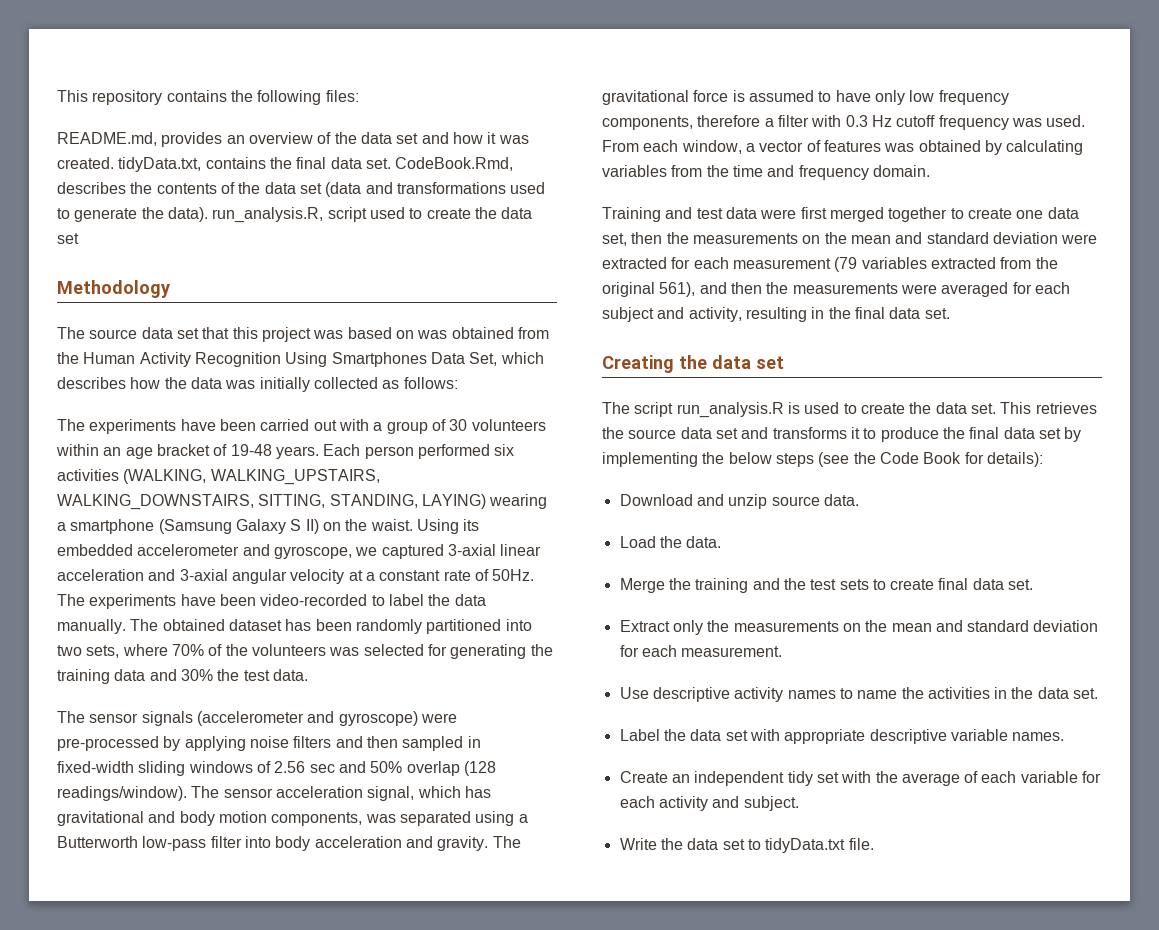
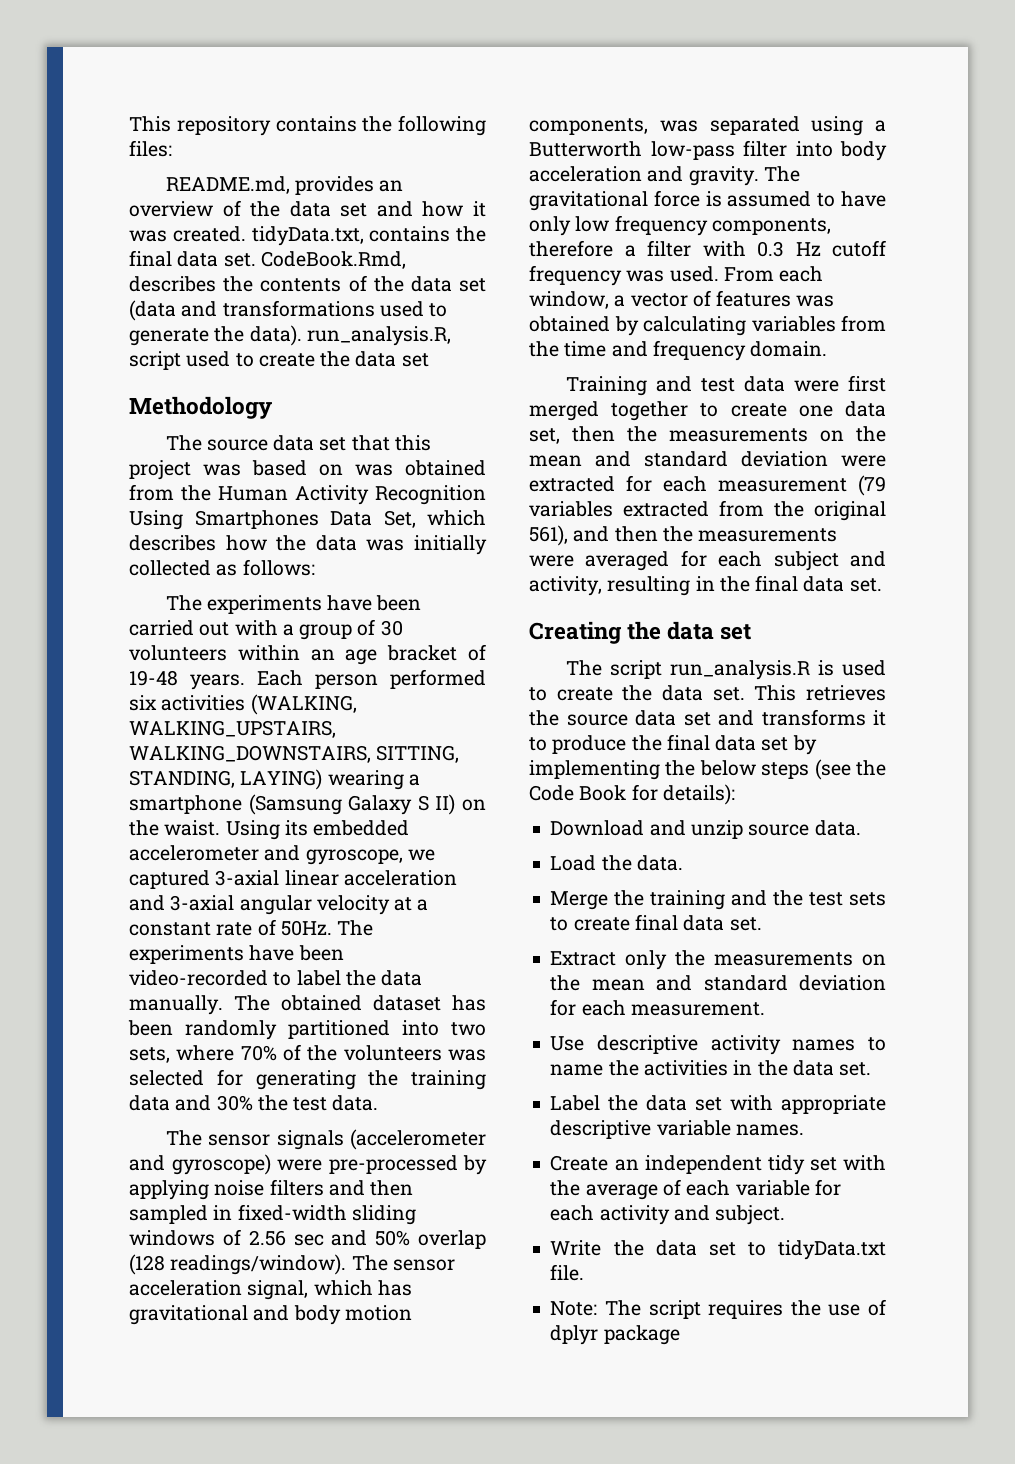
(874, 844) none -> [550,1299,886,1319] [550,1325,680,1345] // Note: The script requires the use of dplyr package

